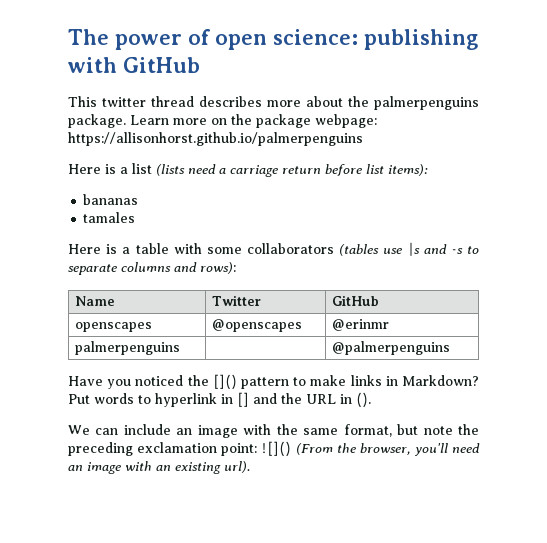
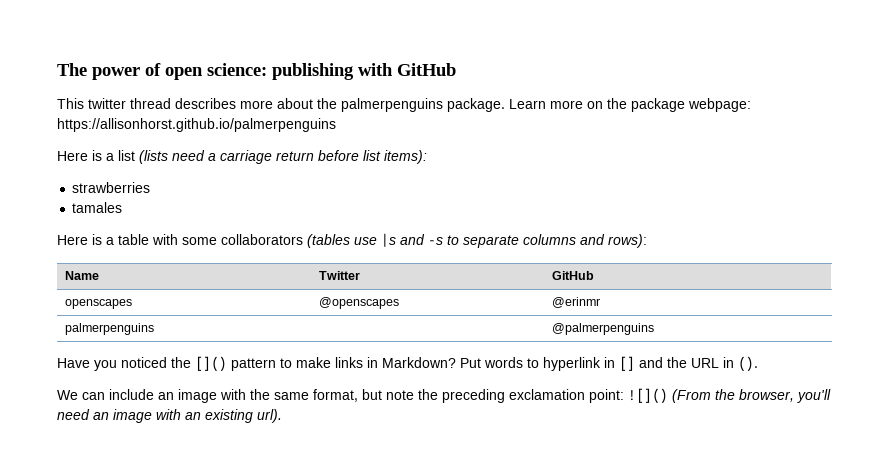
[83,194,139,205] bananas -> [72,182,151,193] strawberries

